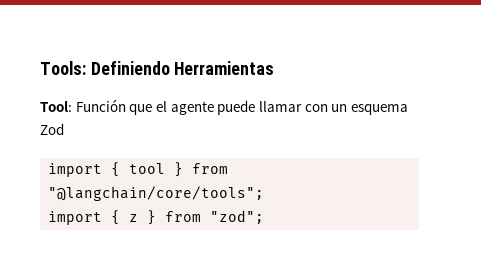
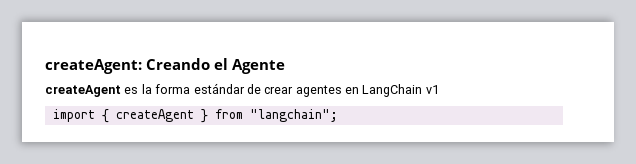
[40,61,275,75] [40,99,408,115] [40,123,64,135] [48,162,229,177] [48,186,265,201] [48,210,265,225] Tools: Definiendo Herramientas // Tool: Función que el agente puede llamar con un esquema Zod // import { tool } from "@langchain/core/tools"; // import { z } from "zod"; -> [45,58,285,74] [45,83,439,97] [52,109,338,123] createAgent: Creando el Agente // createAgent es la forma estándar de crear agentes en LangChain v1 // import { createAgent } from "langchain";

